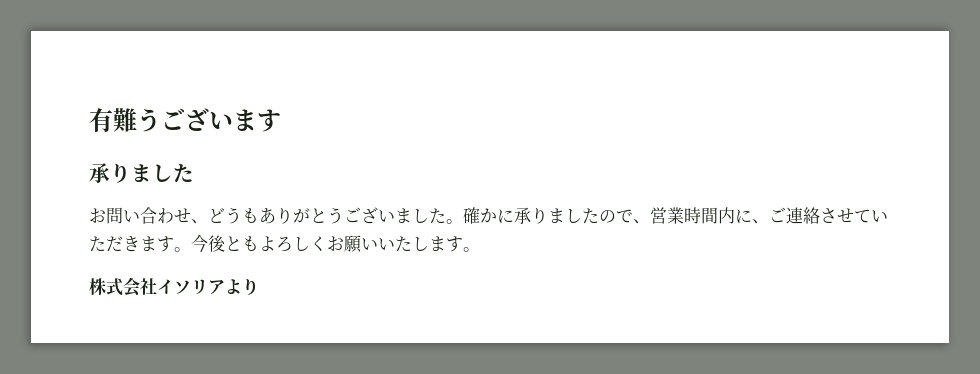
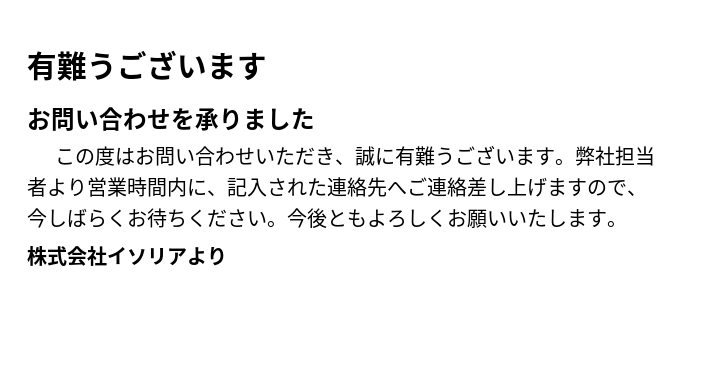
(281, 120) none -> [27,107,195,131] お問い合わせを
[89,207,888,224] [89,236,174,252] お問い合わせ、どうもありがとうございました。確かに承りましたので、営業時間内に、ご連絡させていただきます -> [55,145,656,166] [27,177,647,197] [27,208,267,228] この度はお問い合わせいただき、誠に有難うございます。弊社担当者より営業時間内に、記入された連絡先へご連絡差し上げますので、今しばらくお待ちください

